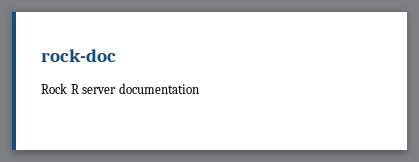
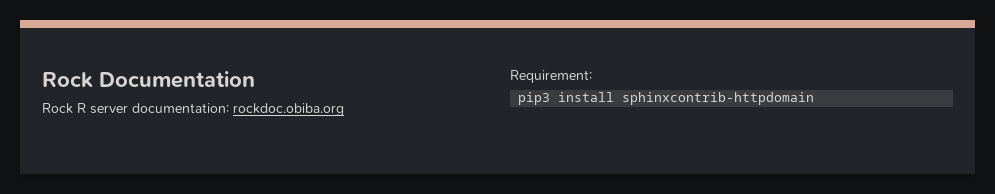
[41,49,116,62] rock-doc -> [42,71,255,88] Rock Documentation
[118,83,199,94] documentation -> [132,103,344,116] [510,70,592,83] [518,92,815,105] documentation: rockdoc.obiba.org // Requirement: // pip3 install sphinxcontrib-httpdomain

